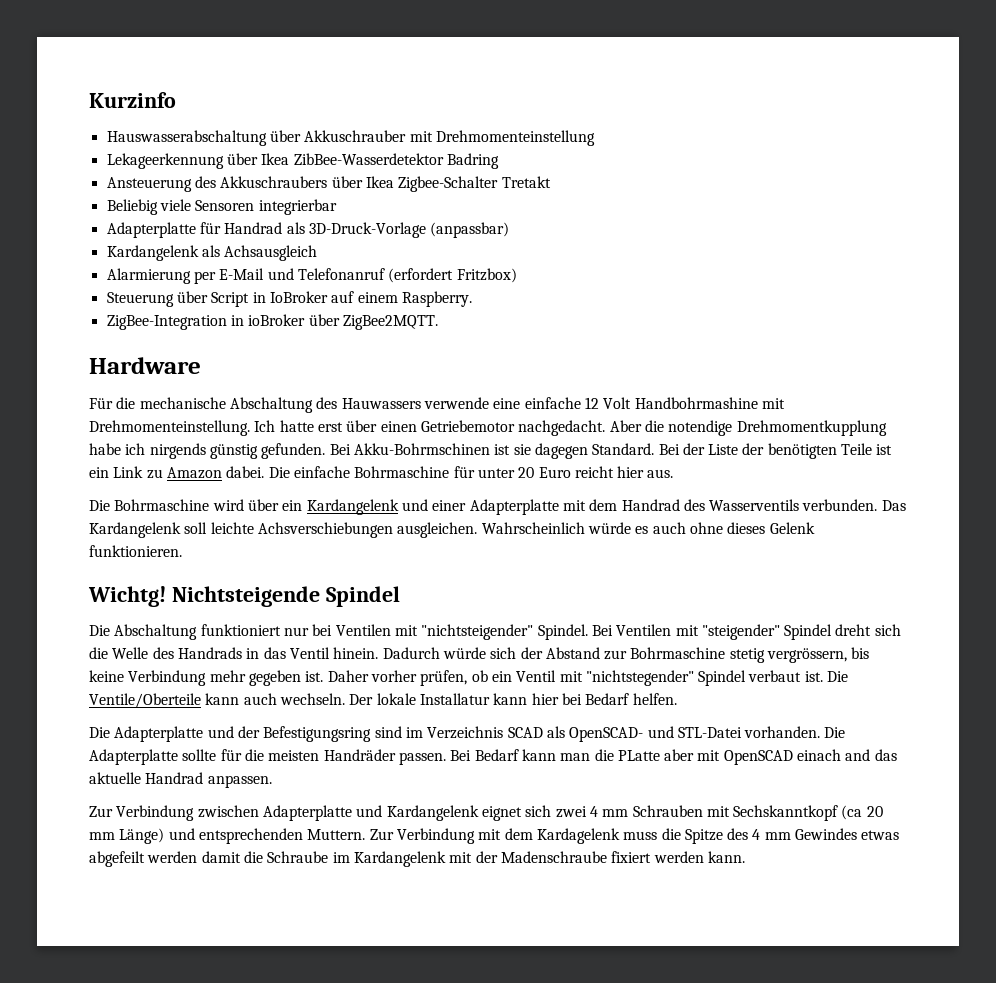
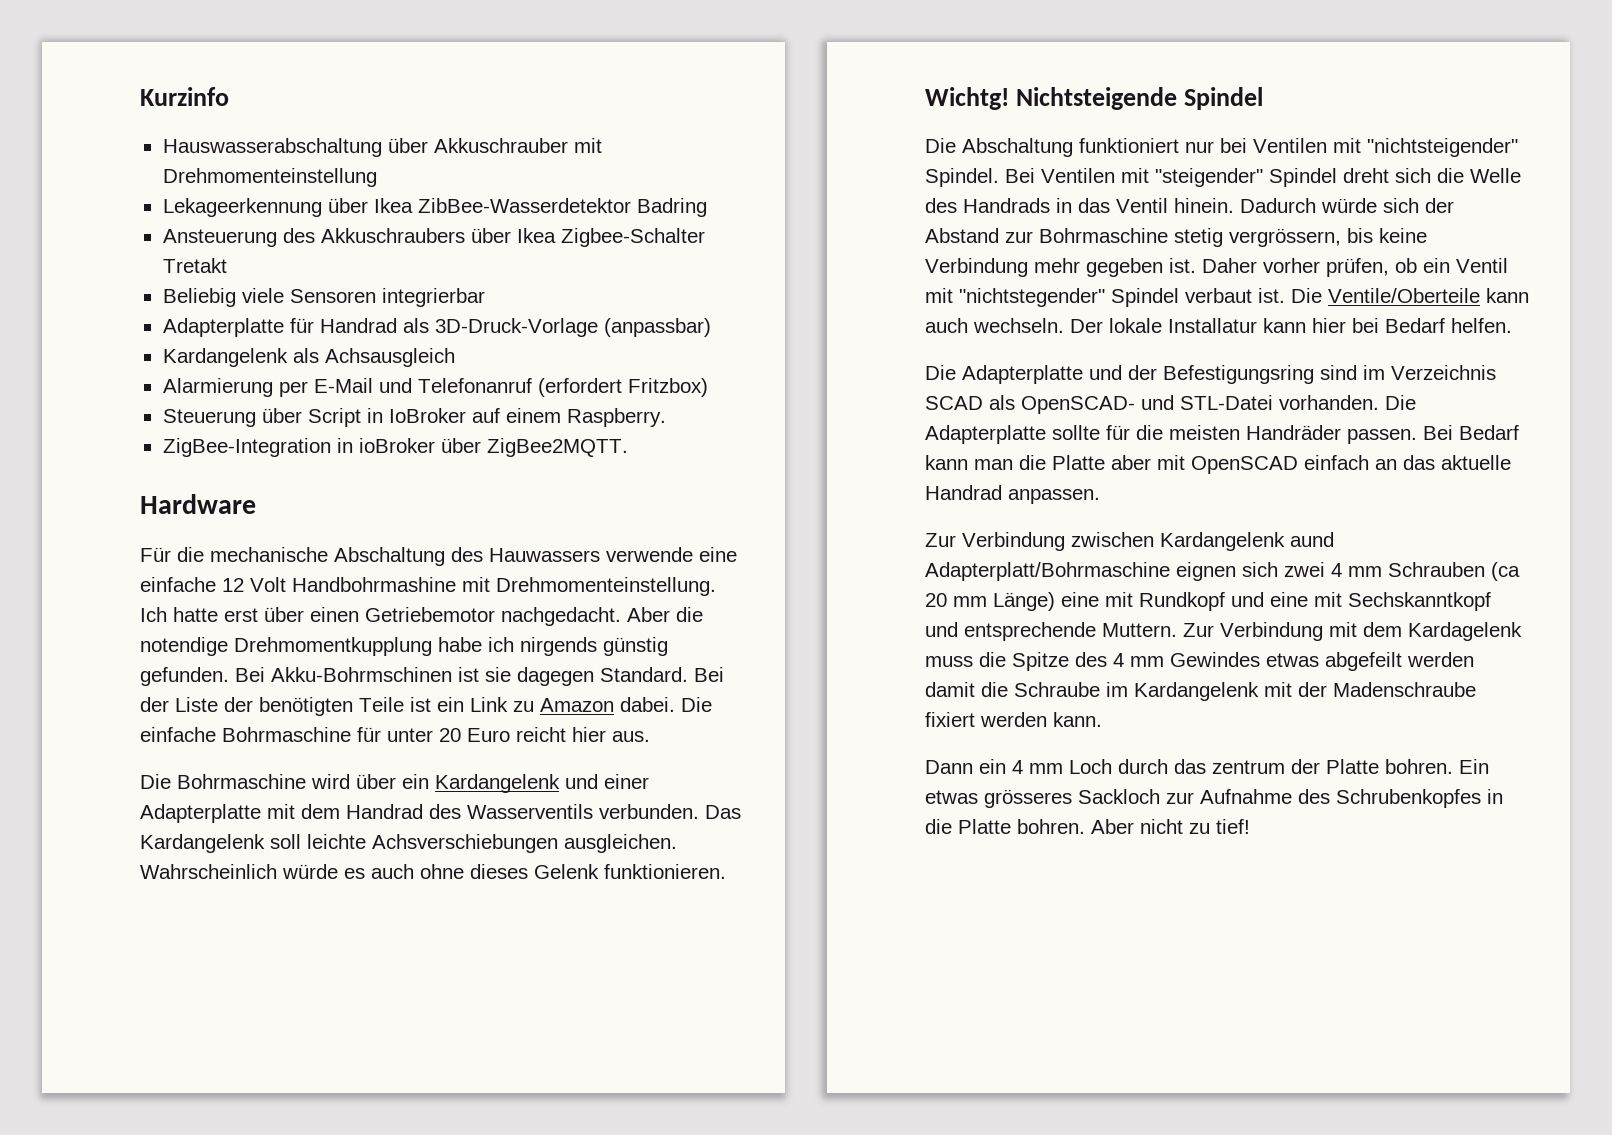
[617,750,660,761] PLatte -> [1052,455,1105,470] Platte
[797,749,871,761] einach and -> [1304,455,1397,470] einfach an
[262,805,522,821] Adapterplatte und Kardangelenk eignet -> [1160,532,1334,551] [925,562,1236,581] Kardangelenk aund Adapterplatt/Bohrmaschine eignen
[706,805,839,821] mit Sechskanntkopf -> (1485, 569) none
[168,828,303,844] und entsprechenden -> [1061,592,1491,611] [925,622,1096,641] eine mit Rundkopf und eine mit Sechskanntkopf und entsprechende
(745, 857) none -> [925,759,1489,774] [925,789,1503,808] [925,819,1250,834] // Dann ein 4 mm Loch durch das zentrum der Platte bohren. Ein etwas grösseres Sackloch zur Aufnahme des Schrubenkopfes in die Platte bohren. Aber nicht zu tief!

